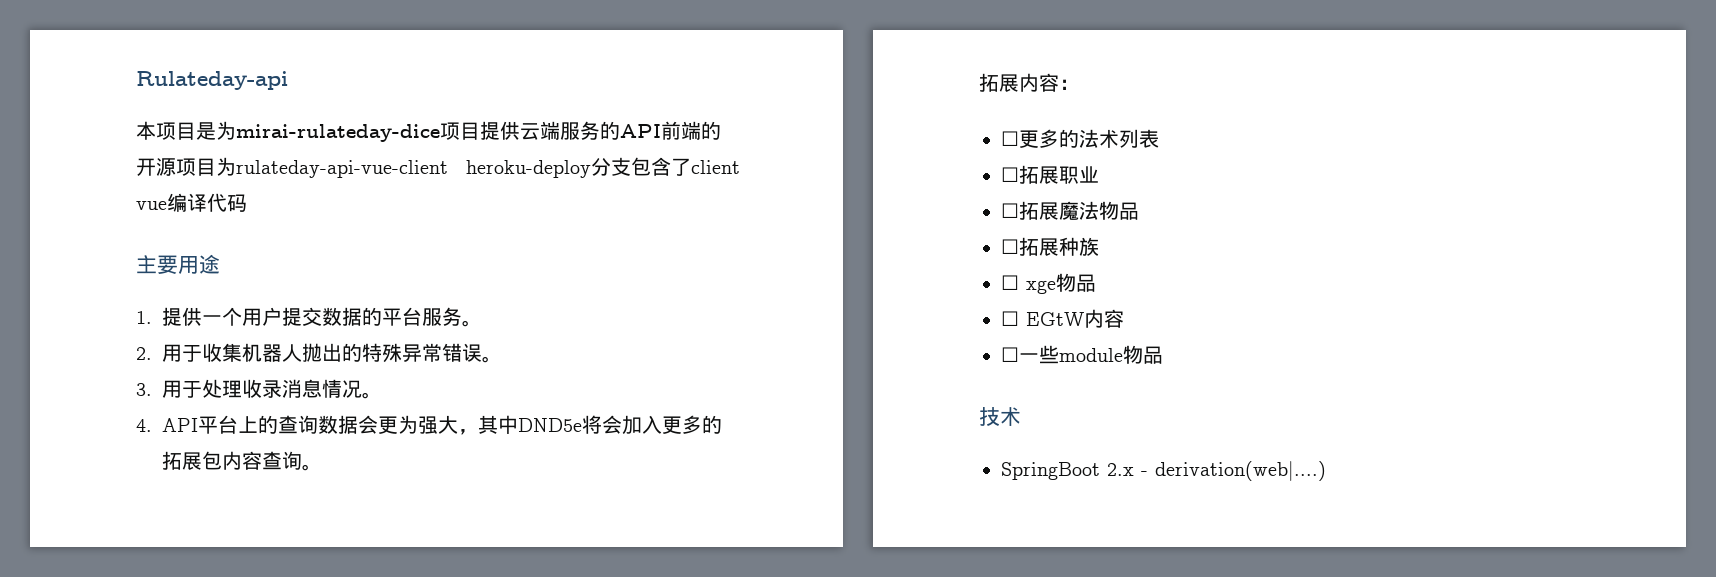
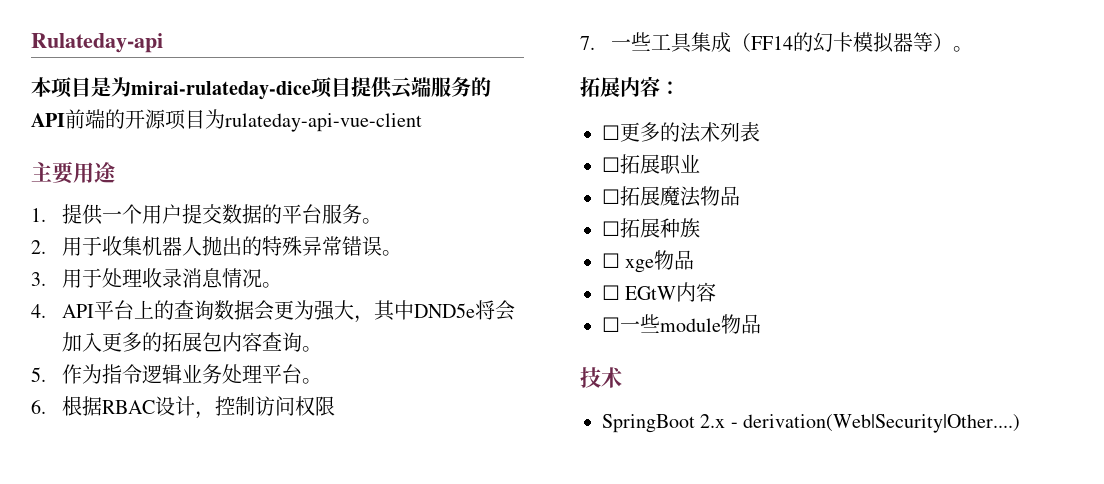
[466,157,740,178] [136,193,247,212] heroku-deploy分支包含了client vue编译代码 -> (422, 122) none
(322, 467) none -> [31,364,322,384] [31,396,335,419] [580,32,973,53] // 5.作为指令逻辑业务处理平台。 // 6.根据RBAC设计，控制访问权限 // 7.一些工具集成（FF14的幻卡模拟器等）。
[1155,461,1326,481] derivation(web|....) -> [743,414,1021,433] derivation(Web|Security|Other....)

